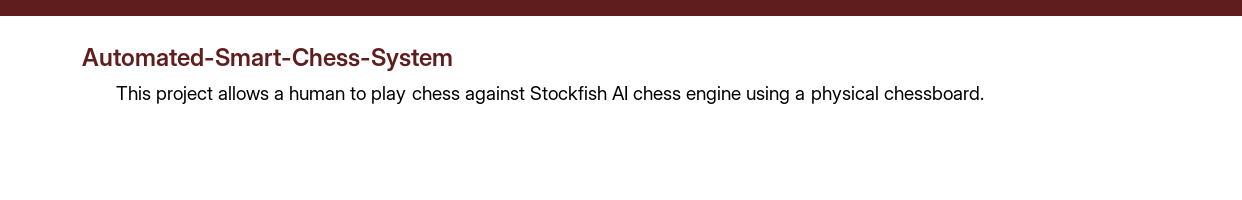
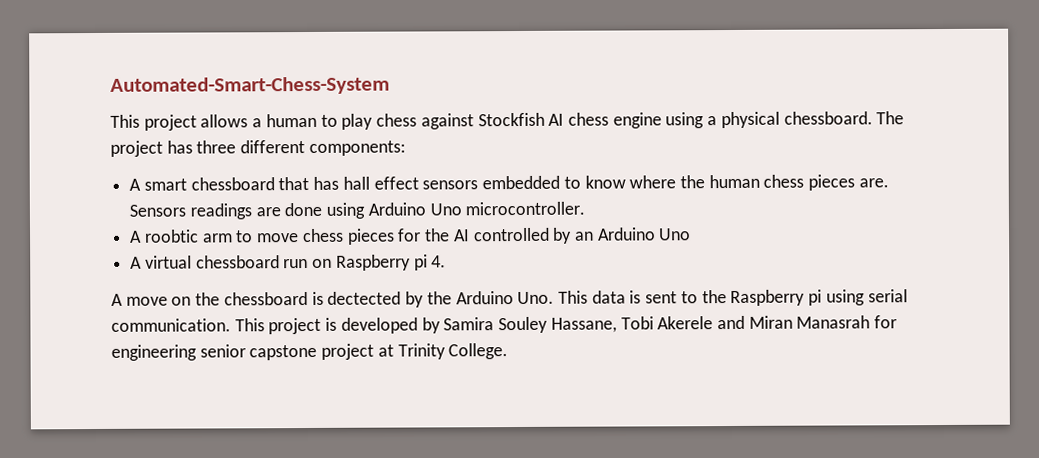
(984, 93) none -> [876,111,905,125] [110,140,406,157] [129,174,889,191] [129,201,586,220] [130,227,692,245] [130,254,447,271] [111,289,908,308] [111,315,898,335] [111,343,509,361] The project has three different components: // A smart chessboard that has hall effect sensors embedded to know where the human chess pieces are. Sensors readings are done using Arduino Uno microcontroller. // A roobtic arm to move chess pieces for the AI controlled by an Arduino Uno // A virtual chessboard run on Raspberry pi 4. // A move on the chessboard is dectected by the Arduino Uno. This data is sent to the Raspberry pi using serial communication. This project is developed by Samira Souley Hassane, Tobi Akerele and Miran Manasrah for engineering senior capstone project at Trinity College.

